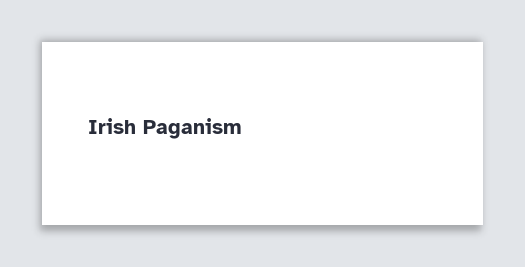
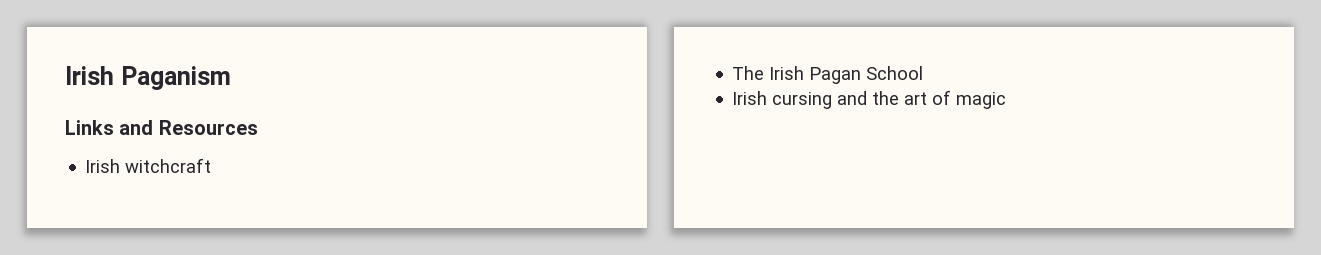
(242, 128) none -> [65,120,258,135] [85,158,212,173] [732,66,924,84] [732,90,1007,109] // Links and Resources // Irish witchcraft // The Irish Pagan School // Irish cursing and the art of magic

